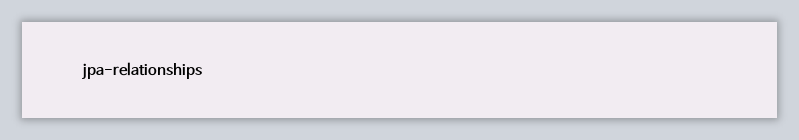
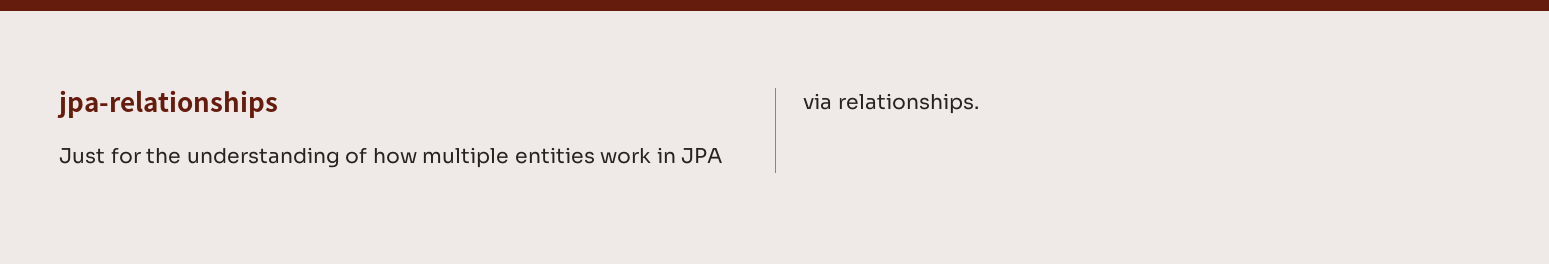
(202, 71) none -> [59,147,724,168] [803,93,979,114] // Just for the understanding of how multiple entities work in JPA via relationships.

